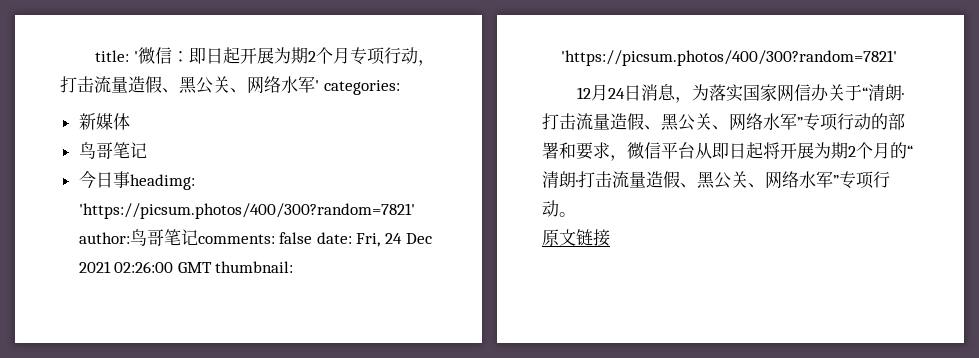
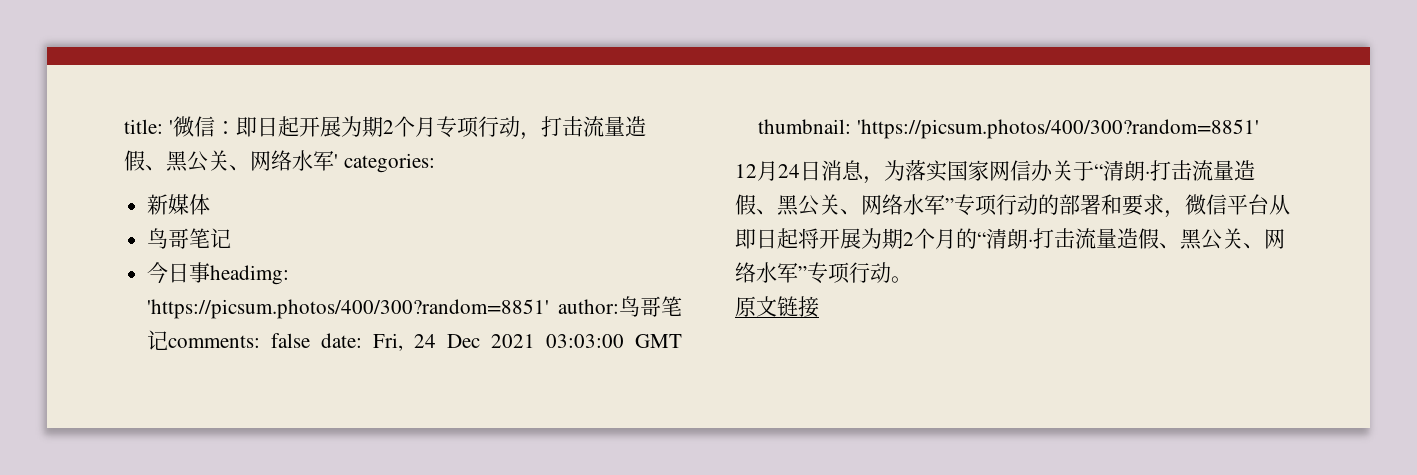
[78,203,415,219] 'https://picsum.photos/400/300?random=7821' -> [147,299,550,319] 'https://picsum.photos/400/300?random=8851'
[114,261,174,273] 02:26:00 -> [546,334,625,348] 03:03:00
[560,50,897,66] 'https://picsum.photos/400/300?random=7821' -> [856,119,1259,139] 'https://picsum.photos/400/300?random=8851'

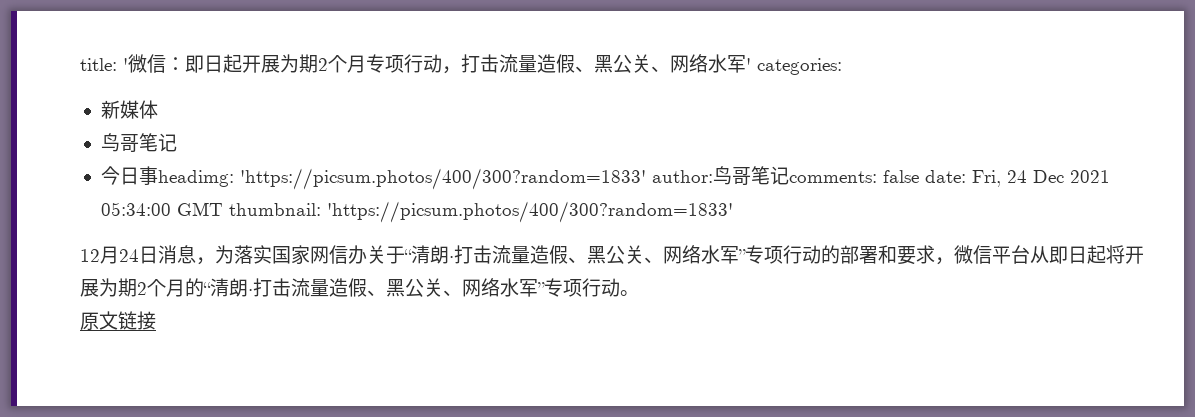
[147,299,550,319] 'https://picsum.photos/400/300?random=8851' -> [239,168,646,190] 'https://picsum.photos/400/300?random=1833'
[546,334,625,348] 03:03:00 -> [100,202,171,216] 05:34:00
[856,119,1259,139] 'https://picsum.photos/400/300?random=8851' -> [326,201,733,223] 'https://picsum.photos/400/300?random=1833'

